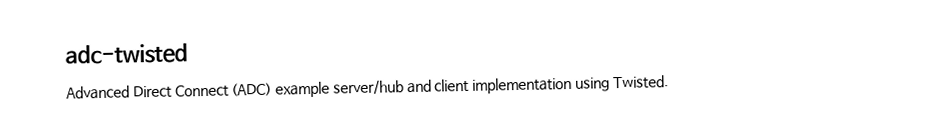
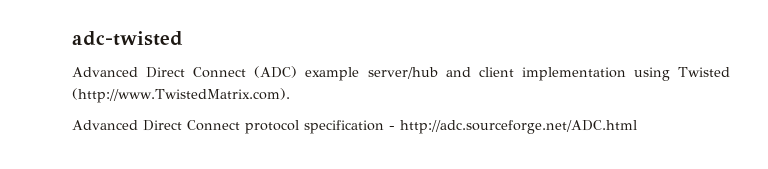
[612,75,669,90] Twisted. -> [678,67,731,77] [72,88,290,103] [72,120,637,134] Twisted (http://www.TwistedMatrix.com). // Advanced Direct Connect protocol specification - http://adc.sourceforge.net/ADC.html

